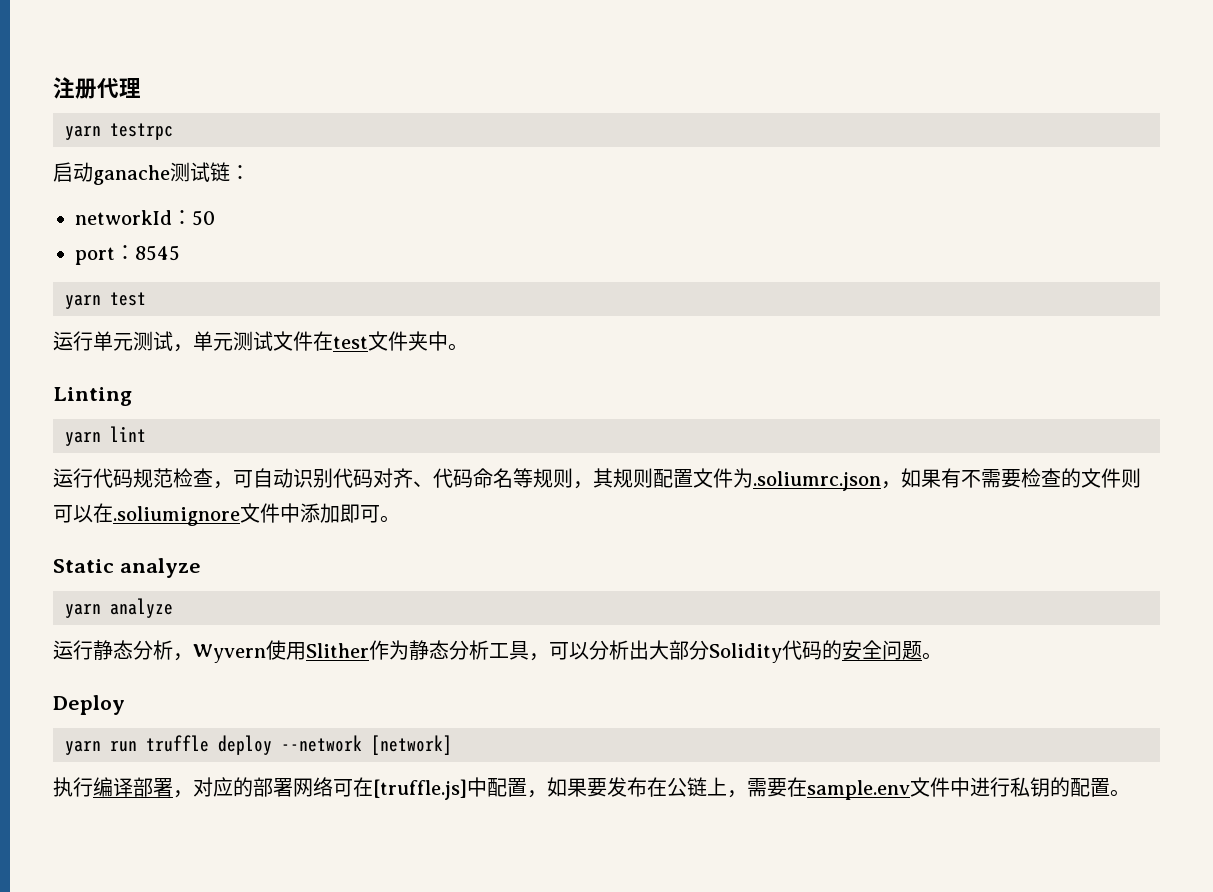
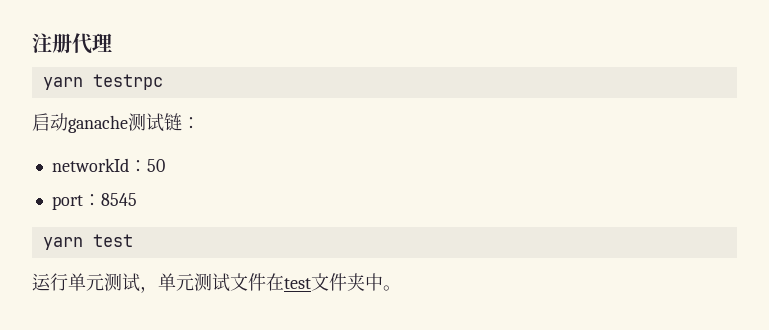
[53,387,132,406] [65,426,146,446] [53,468,1141,491] [53,503,400,526] [53,558,201,578] [65,598,173,618] [53,640,942,663] [53,695,125,715] [65,735,452,755] [53,777,1130,800] // Linting // yarn lint // 运行代码规范检查，可自动识别代码对齐、代码命名等规则，其规则配置文件为.soliumrc.json，如果有不需要检查的文件则可以在.soliumignore文件中添加即可。 // Static analyze // yarn analyze // 运行静态分析，Wyvern使用Slither作为静态分析工具，可以分析出大部分Solidity代码的安全问题。 // Deploy // yarn run truffle deploy --network [network] // 执行编译部署，对应的部署网络可在[truffle.js]中配置，如果要发布在公链上，需要在sample.env文件中进行私钥的配置。 -> (401, 288) none

